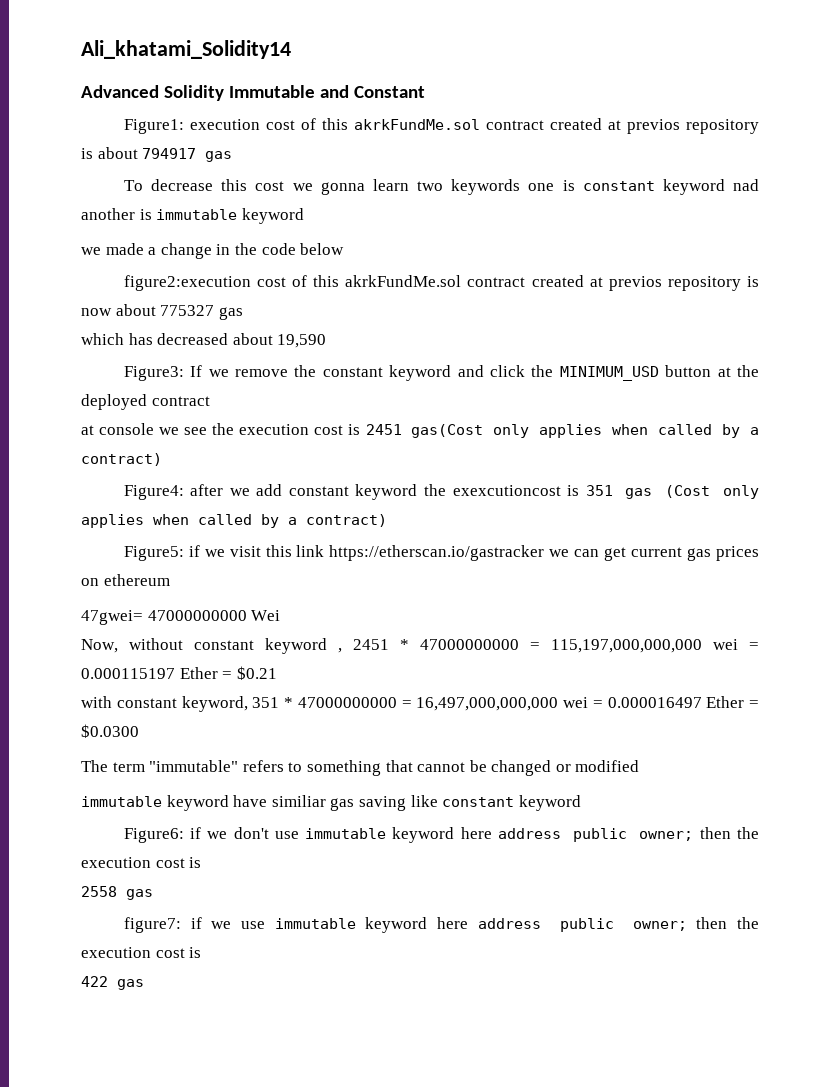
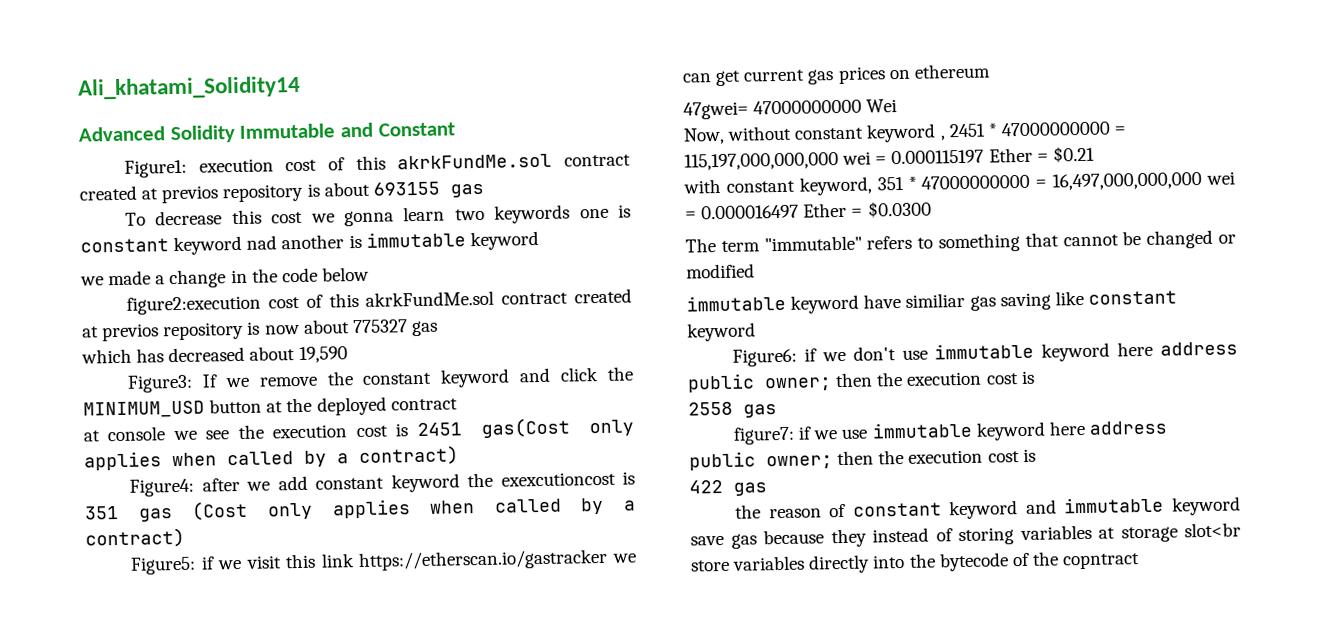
[142,148,197,159] 794917 -> [372,181,440,196] 693155
(144, 984) none -> [735,496,1241,520] [690,522,1241,549] [691,551,1141,574] // the reason of constant keyword and immutable keyword save gas because they instead of storing variables at storage slot<br store variables directly into the bytecode of the copntract

